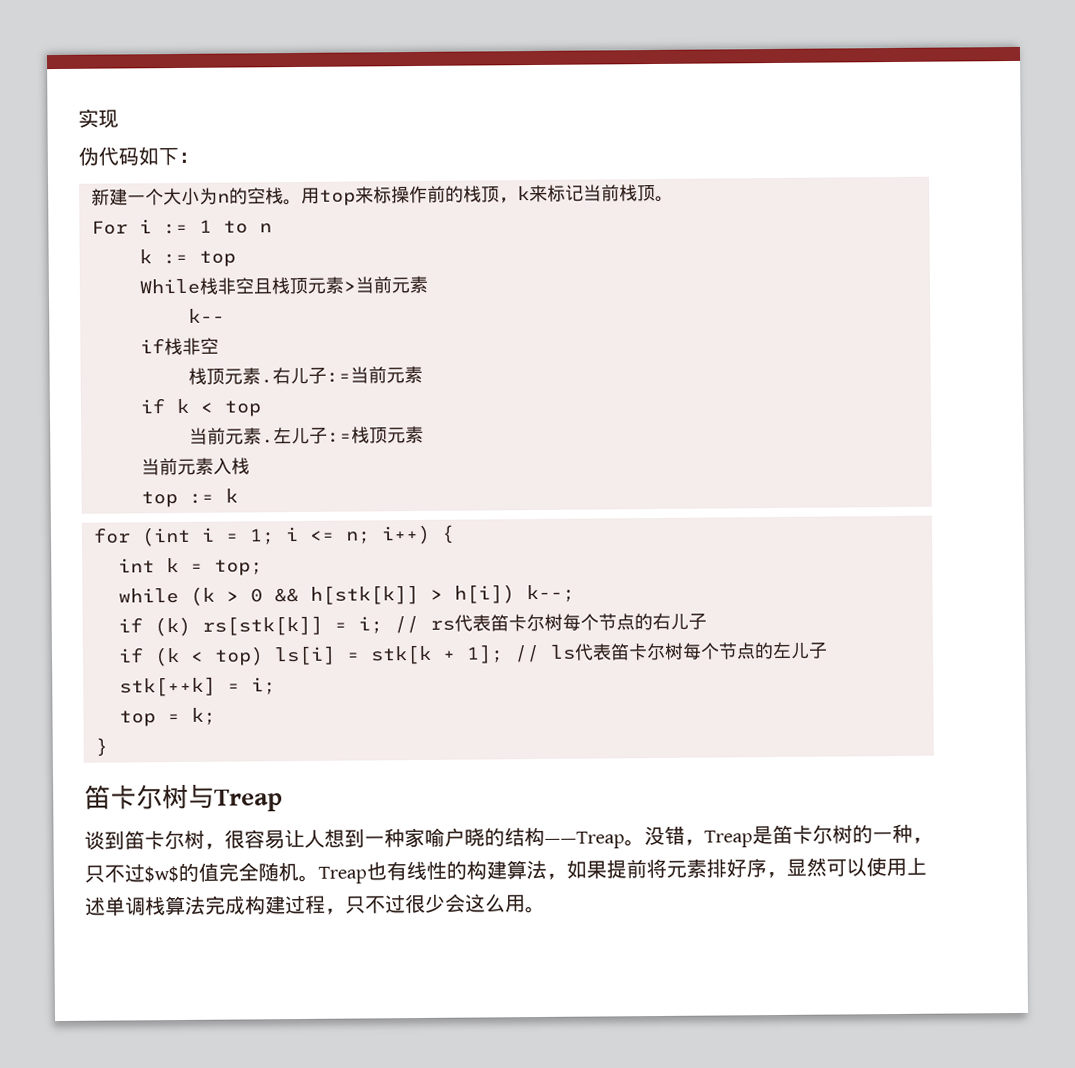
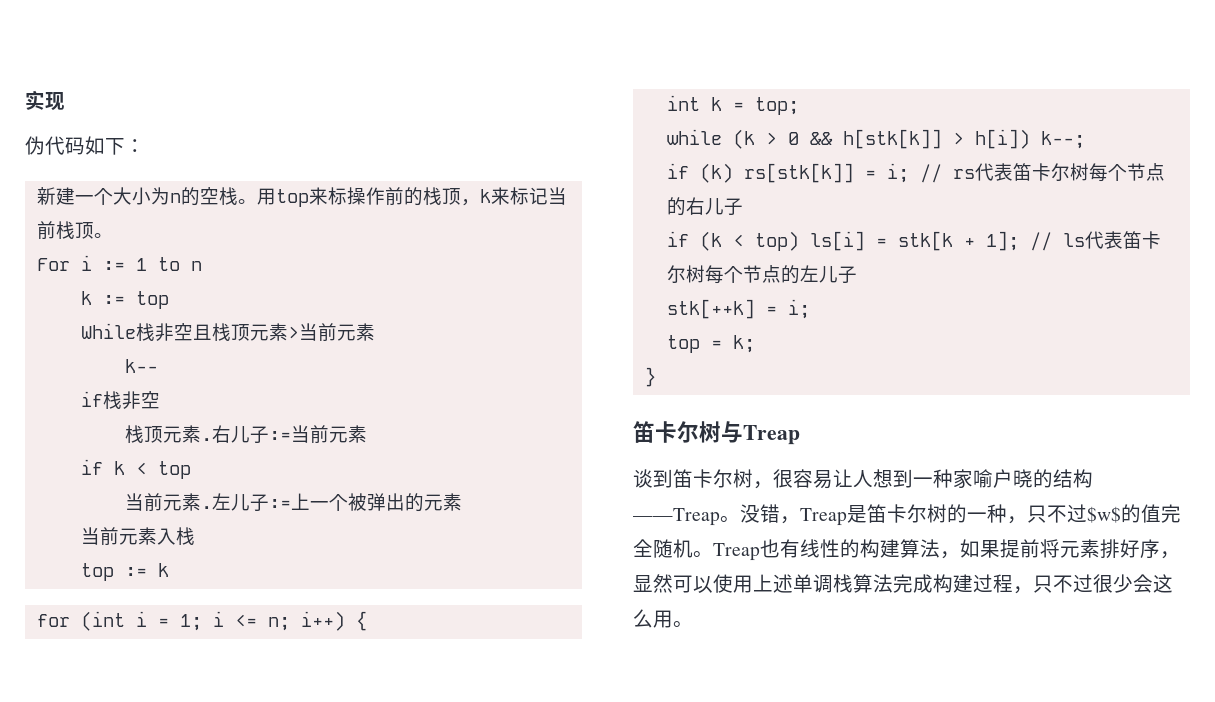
[350,426,388,444] 栈顶 -> [290,493,424,512] 上一个被弹出的

